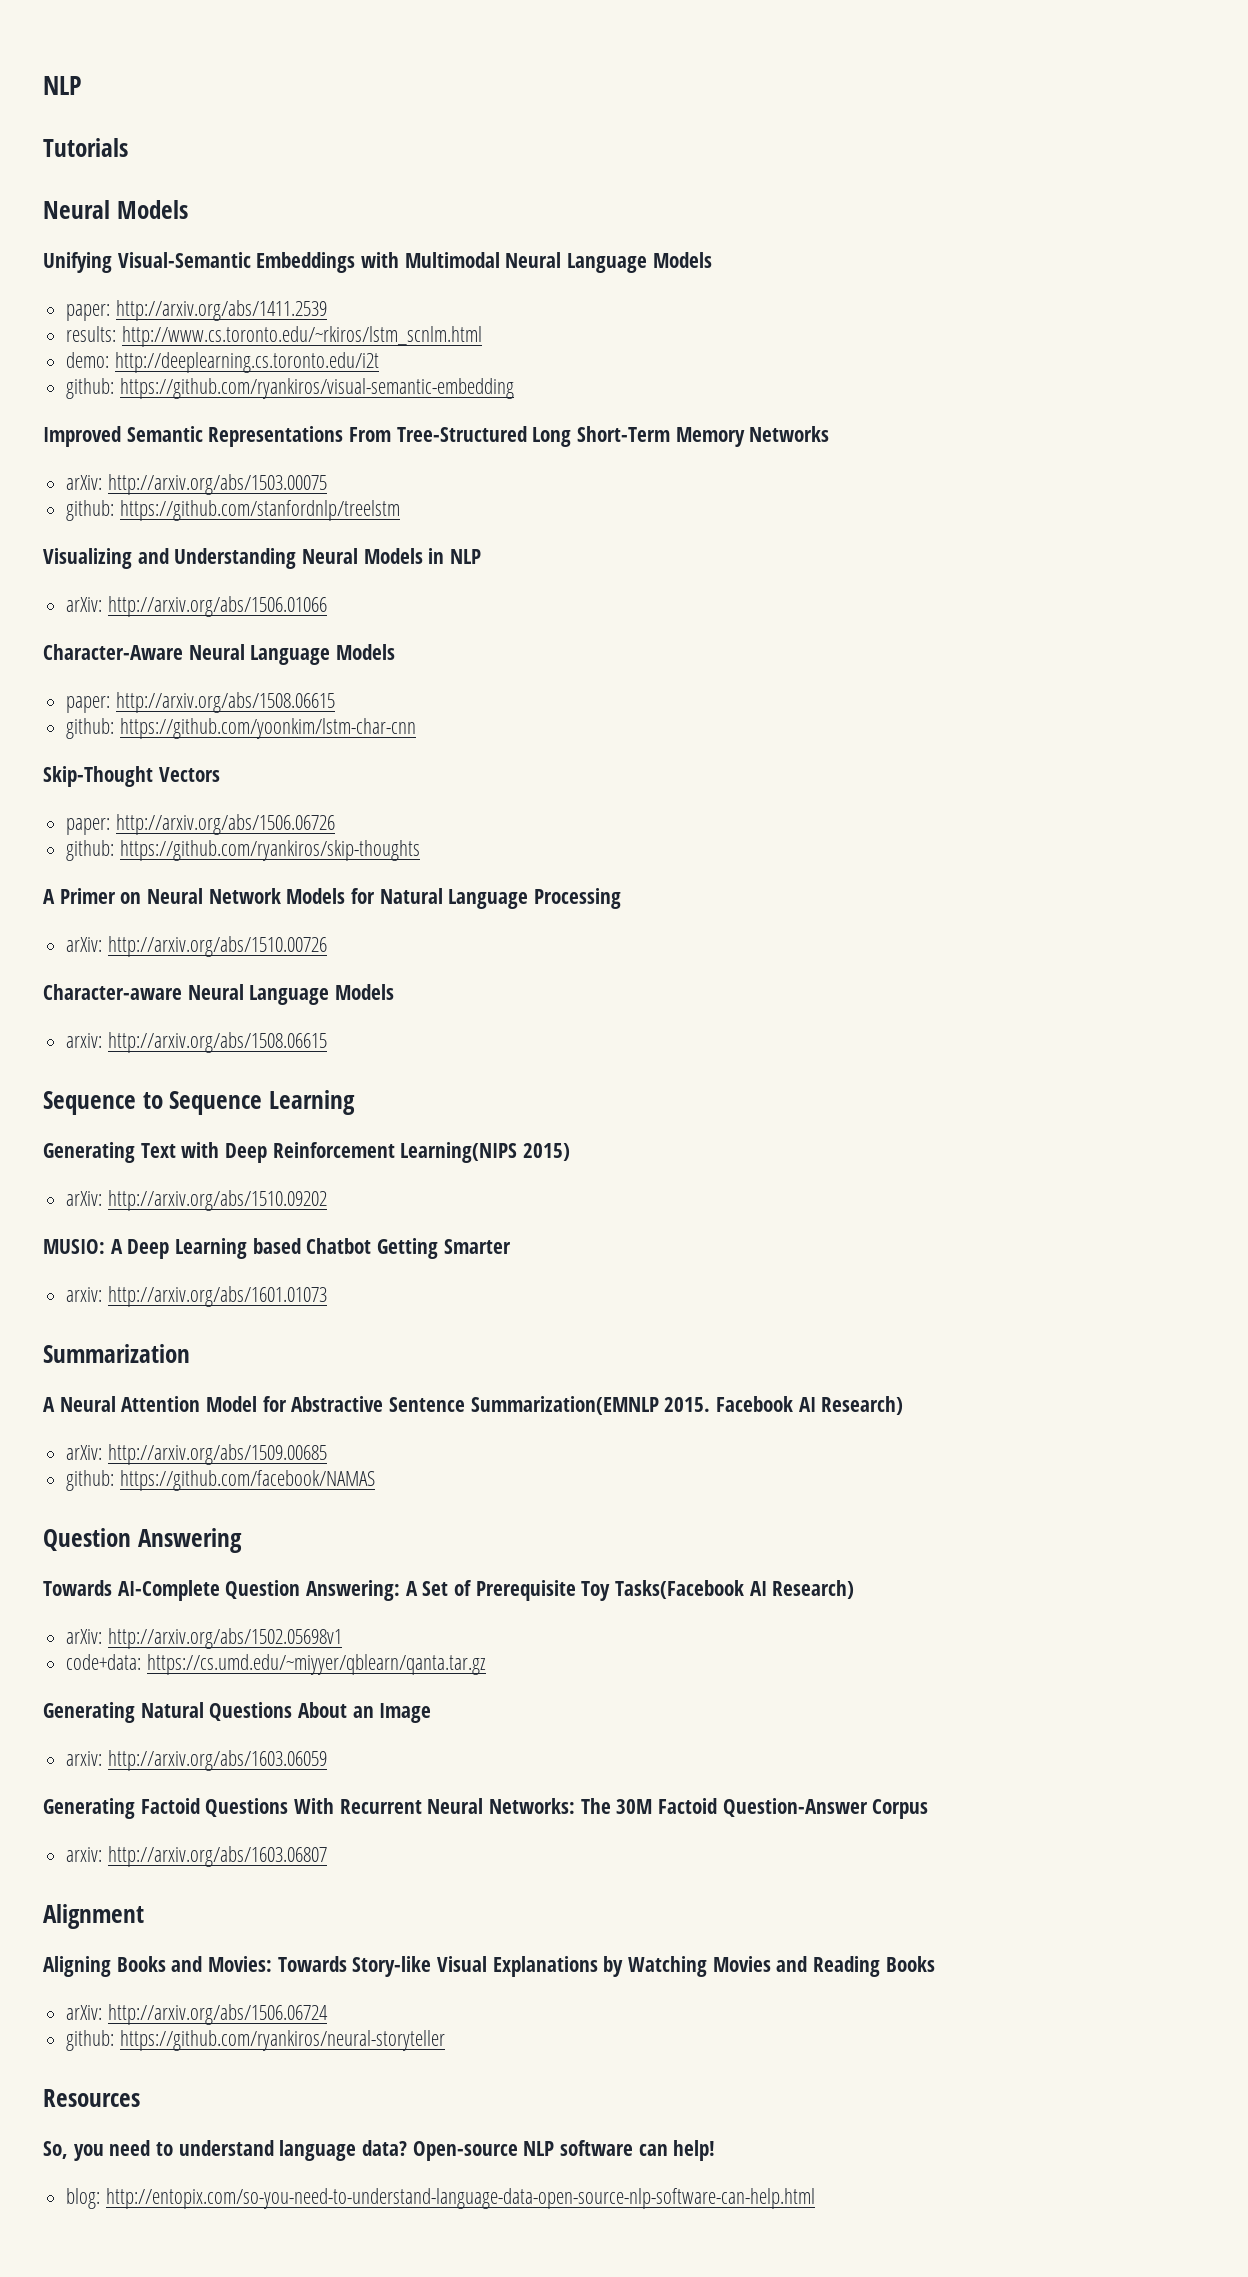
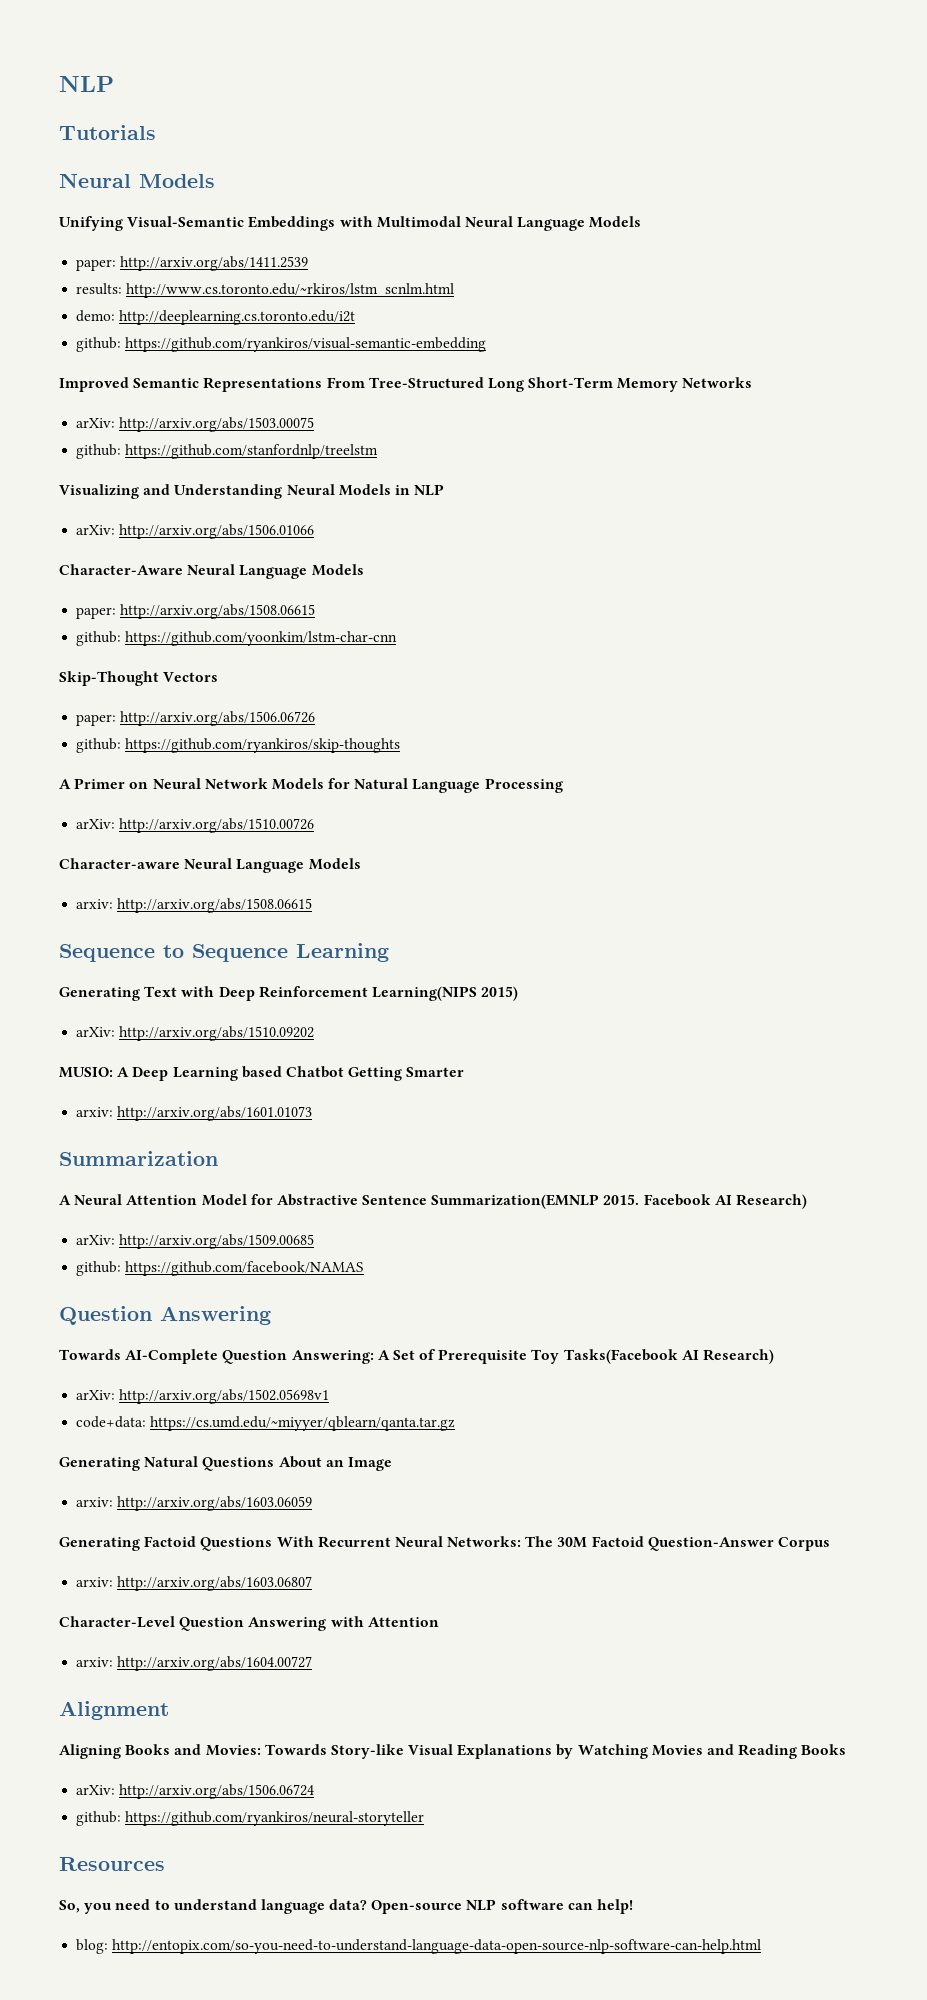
(327, 1856) none -> [59,1616,439,1631] [76,1656,313,1671] // Character-Level Question Answering with Attention // arxiv: http://arxiv.org/abs/1604.00727

